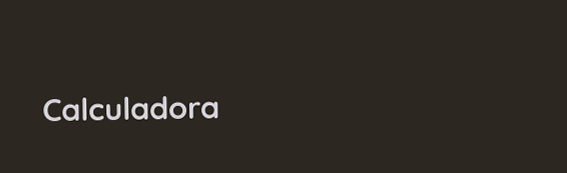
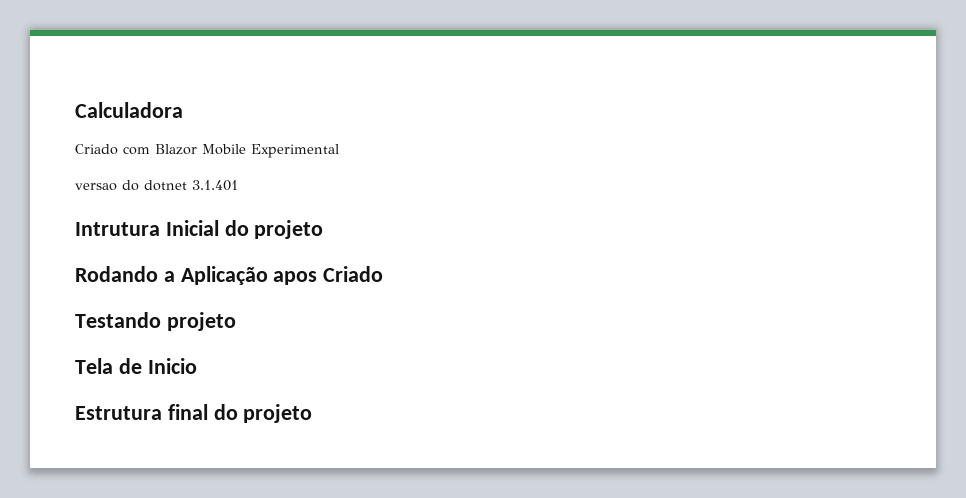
(220, 108) none -> [75,144,339,158] [75,180,238,191] [75,220,324,239] [75,266,384,285] [75,312,236,331] [75,358,197,374] [75,404,313,423] // Criado com Blazor Mobile Experimental // versao do dotnet 3.1.401 // Intrutura Inicial do projeto // Rodando a Aplicação apos Criado // Testando projeto // Tela de Inicio // Estrutura final do projeto

